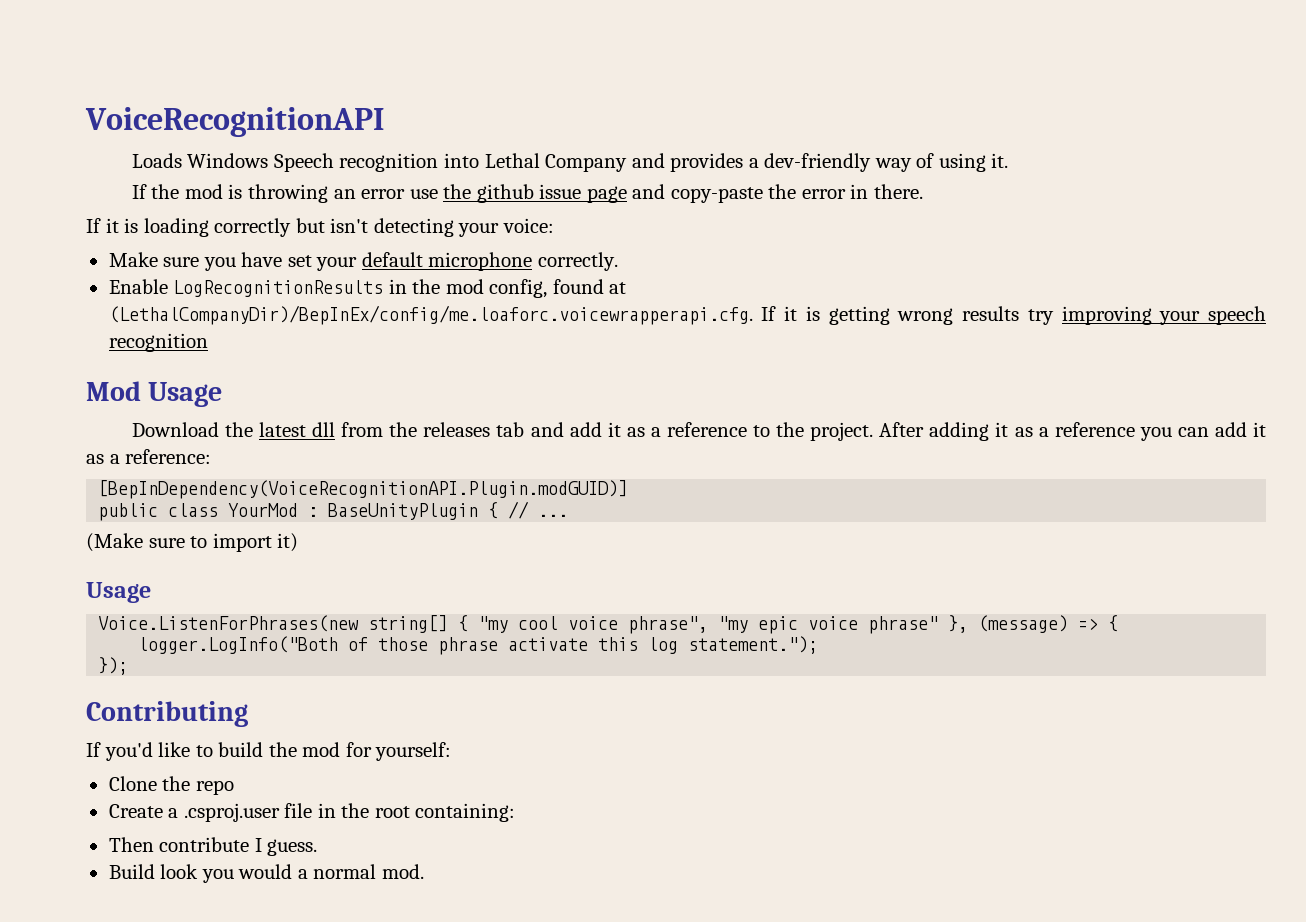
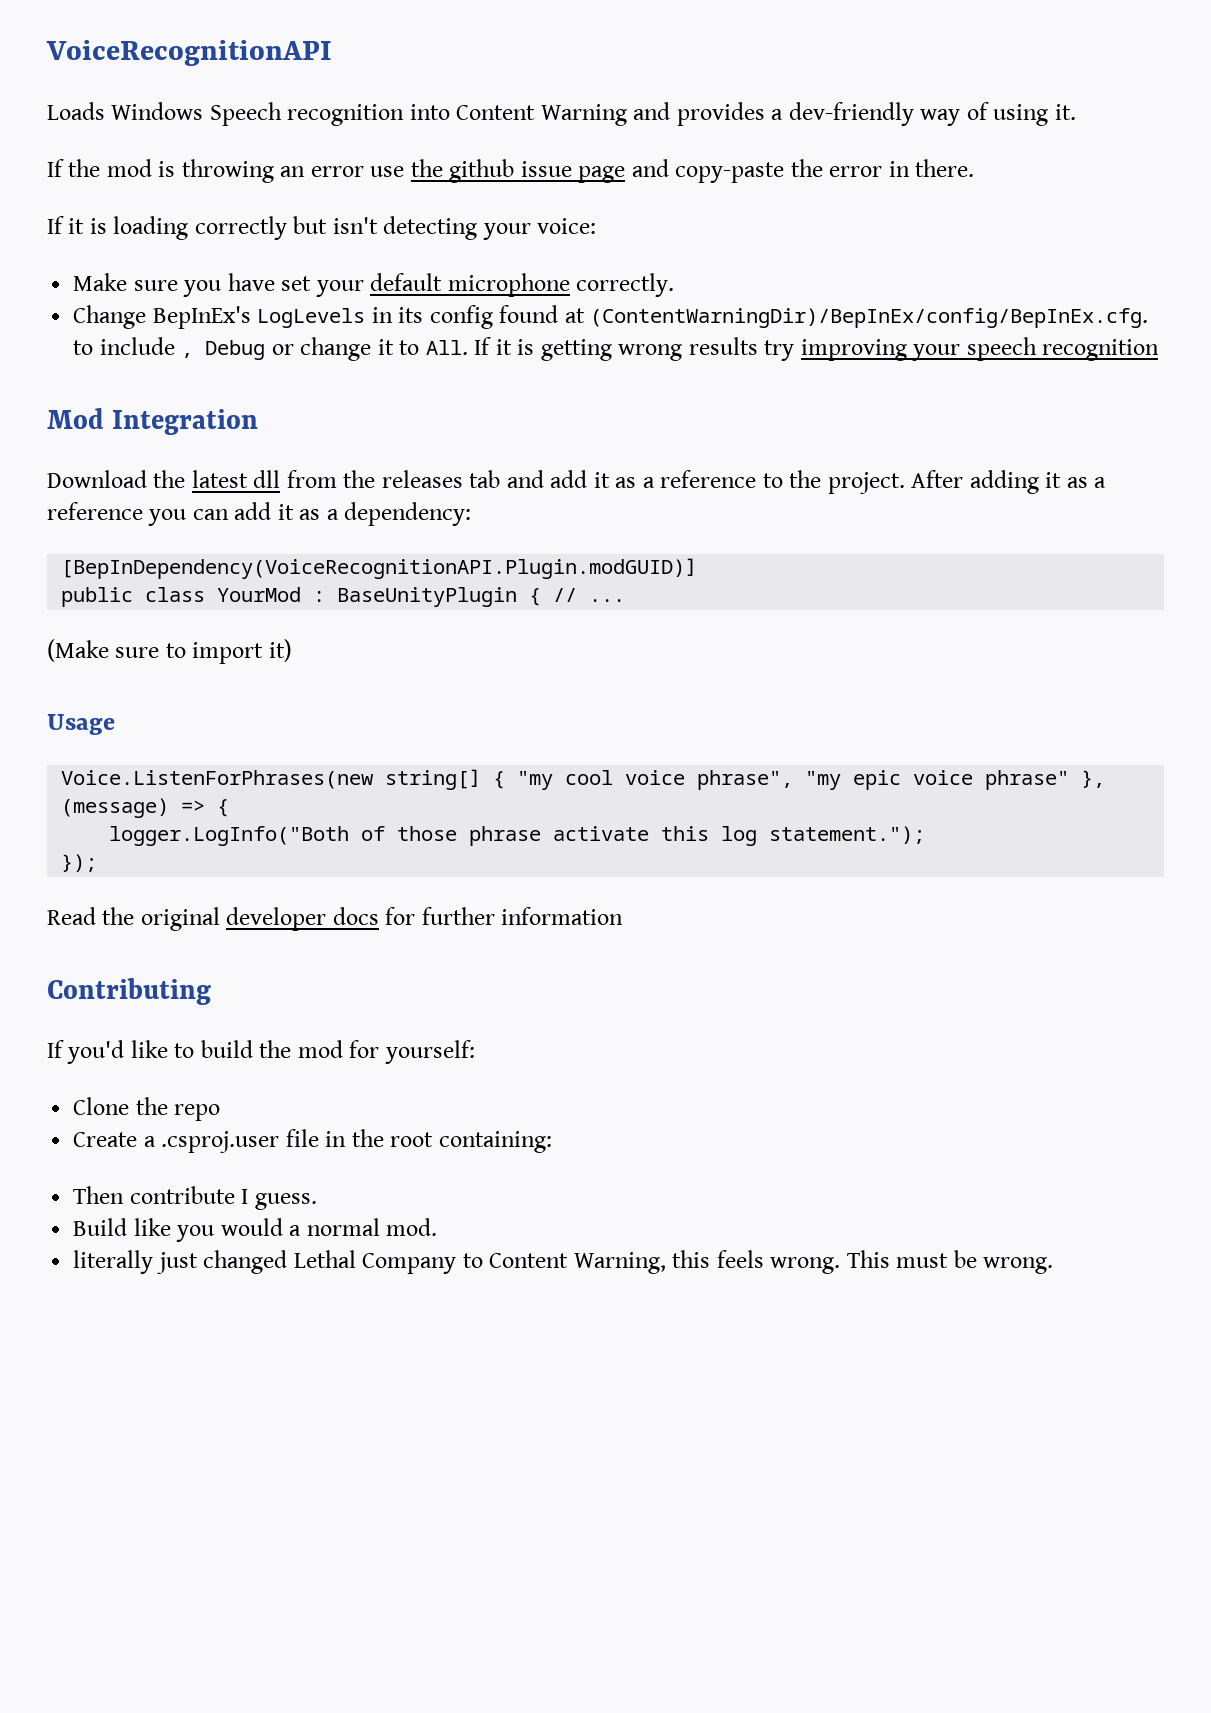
[484,153,628,172] Lethal Company -> [456,104,627,126] Content Warning
[108,279,627,298] [108,305,753,325] Enable LogRecognitionResults in the mod config, found at (LethalCompanyDir)/BepInEx/config/me.loaforc.voicewrapperapi.cfg. -> [73,305,1149,329] [73,337,468,361] Change BepInEx's LogLevels in its config found at (ContentWarningDir)/BepInEx/config/BepInEx.cfg. to include , Debug or change it to All.
[148,382,223,407] Usage -> [112,409,259,435] Integration
[125,449,212,464] reference: -> [344,502,472,526] dependency:
(129, 666) none -> [47,907,624,931] // Read the original developer docs for further information
[160,864,199,879] look -> [133,1218,171,1236] like
(424, 871) none -> [73,1250,1054,1274] // literally just changed Lethal Company to Content Warning, this feels wrong. This must be wrong.

